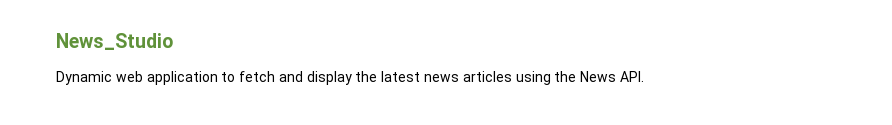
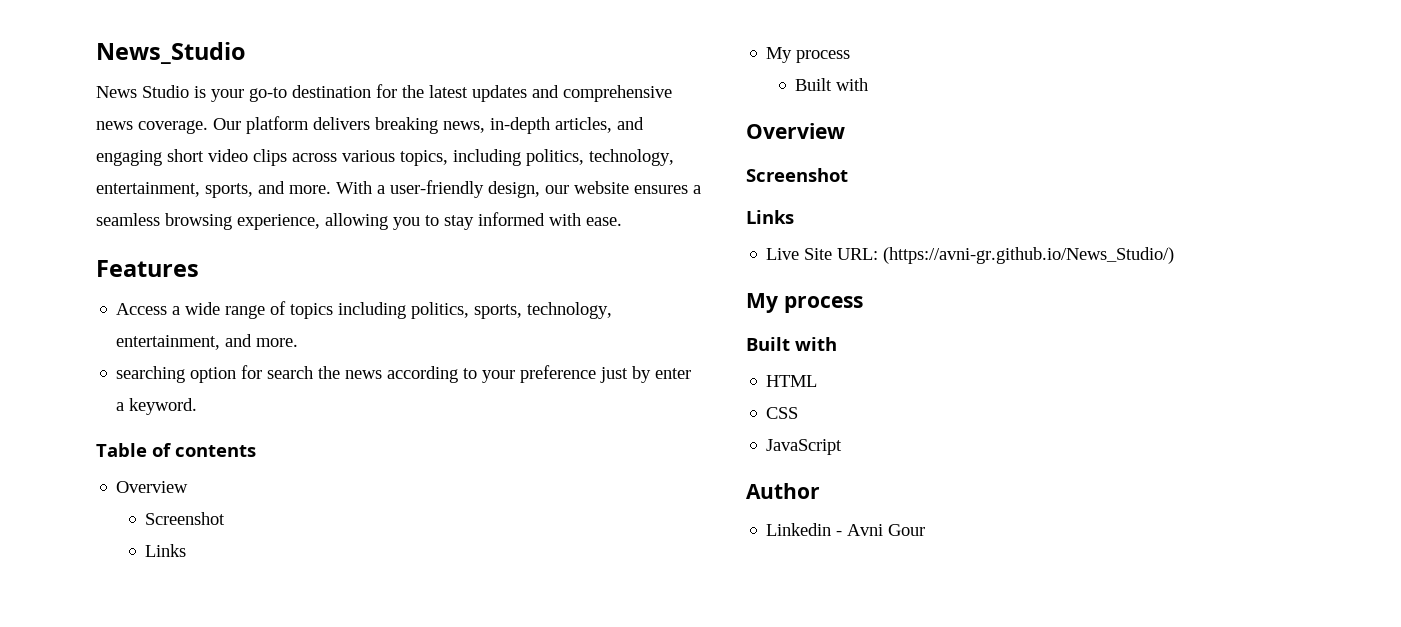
[56,71,644,85] Dynamic web application to fetch and display the latest news articles using the News API. -> [96,84,672,102] [96,116,644,134] [96,149,674,166] [96,180,701,198] [96,212,622,230] [96,260,199,277] [116,301,613,319] [116,334,299,350] [116,365,692,383] [116,398,198,415] [96,443,256,457] [116,481,189,493] [145,512,226,525] [145,544,187,557] [766,47,851,63] [795,78,869,91] [746,123,845,139] [746,168,848,182] [746,210,794,224] [766,247,1175,264] [746,293,863,313] [746,337,837,351] [766,375,818,387] [766,407,799,419] [766,439,843,455] [746,483,820,499] [766,523,926,536] News Studio is your go-to destination for the latest updates and comprehensive news coverage. Our platform delivers breaking news, in-depth articles, and engaging short video clips across various topics, including politics, technology, entertainment, sports, and more. With a user-friendly design, our website ensures a seamless browsing experience, allowing you to stay informed with ease. // Features // Access a wide range of topics including politics, sports, technology, entertainment, and more. // searching option for search the news according to your preference just by enter a keyword. // Table of contents // Overview // Screenshot // Links // My process // Built with // Overview // Screenshot // Links // Live Site URL: (https://avni-gr.github.io/News_Studio/) // My process // Built with // HTML // CSS // JavaScript // Author // Linkedin - Avni Gour

